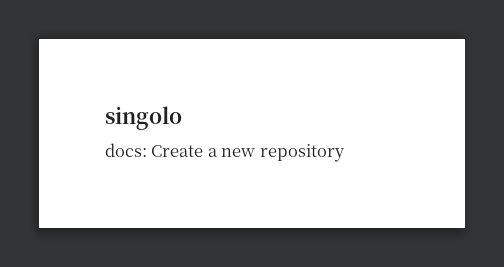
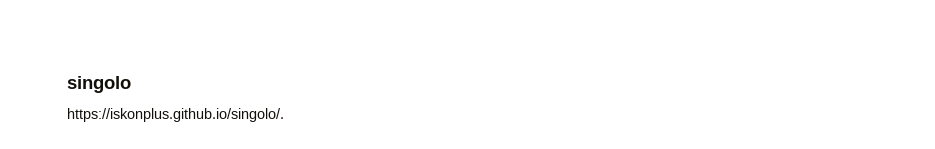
[105,143,345,162] docs: Create a new repository -> [67,108,284,122] https://iskonplus.github.io/singolo/.

